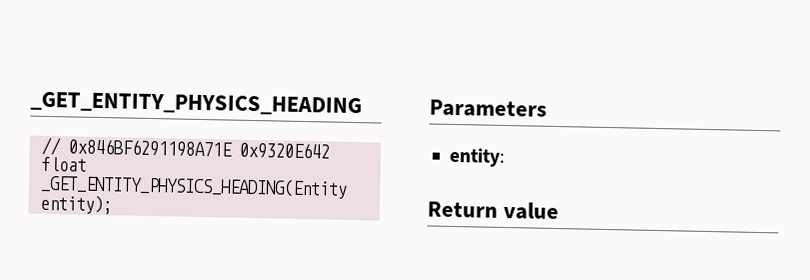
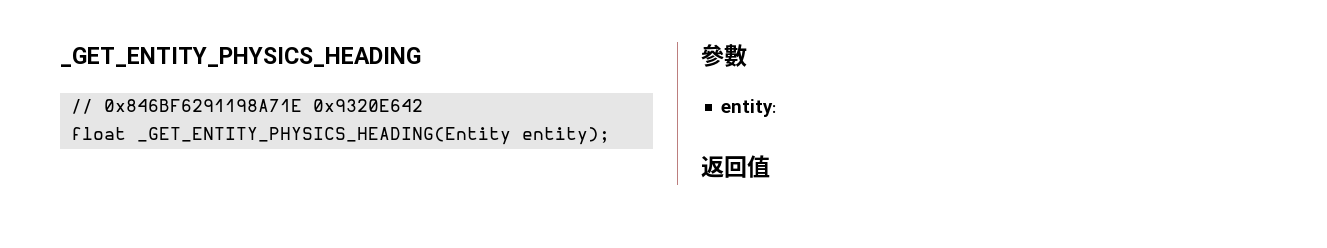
[429,99,547,118] Parameters -> [701,44,747,67] 參數
[427,201,560,221] Return value -> [701,155,770,178] 返回值

